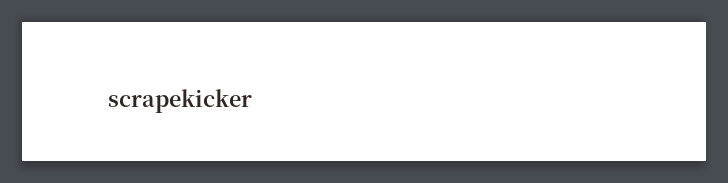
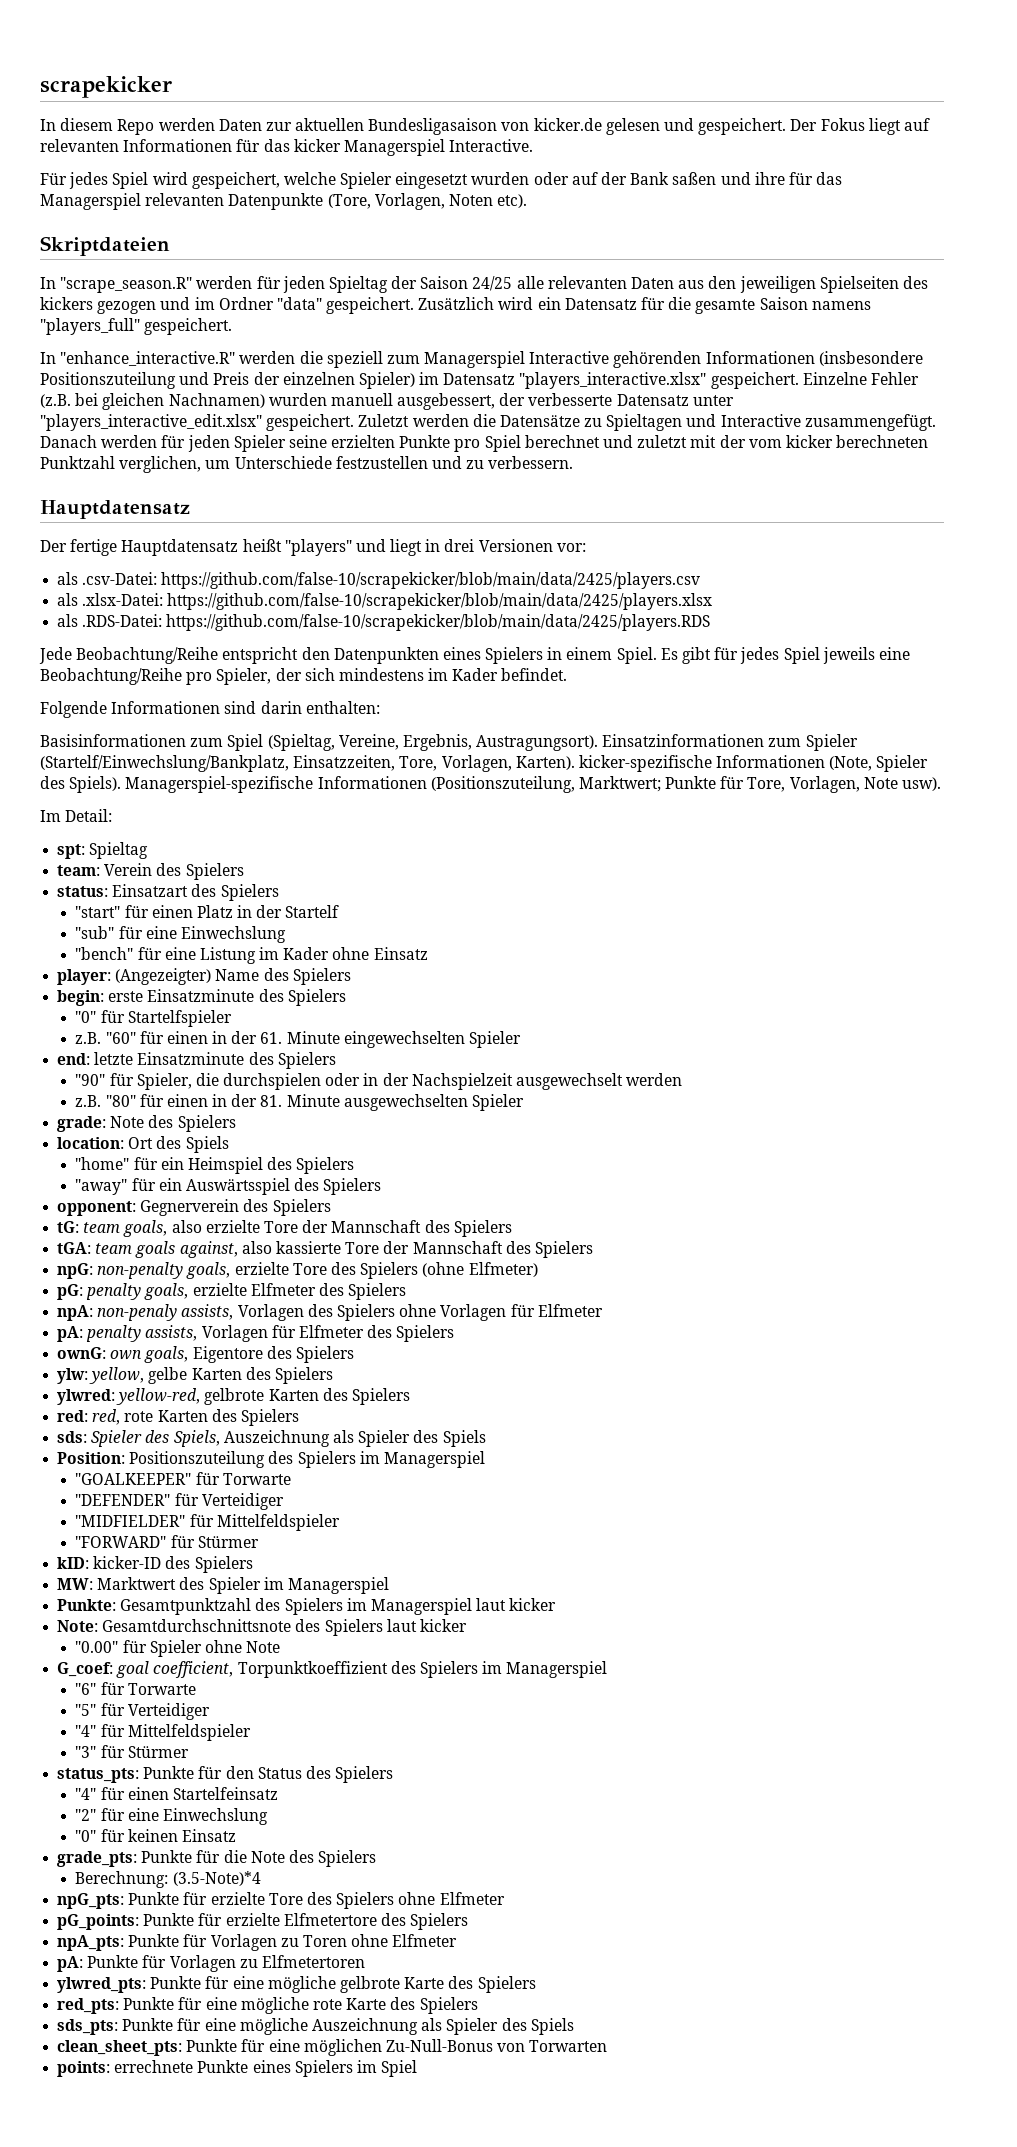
(252, 101) none -> [40,118,930,135] [40,139,534,156] [40,172,843,189] [40,193,528,210] [40,236,170,256] [40,276,928,293] [40,297,871,314] [40,318,233,335] [40,351,923,368] [40,372,920,389] [40,393,734,410] [40,414,936,431] [40,435,929,452] [40,456,574,473] [40,500,190,519] [40,539,586,556] [57,572,701,589] [57,593,713,610] [57,614,711,631] [39,647,910,664] [40,668,568,685] [40,701,380,718] [40,734,858,751] [40,755,929,772] [40,776,942,793] [40,809,113,822] [57,842,149,859] [57,863,244,880] [57,884,279,901] [75,905,340,918] [75,926,286,943] [75,947,428,964] [57,968,351,985] [57,989,346,1006] [75,1010,232,1027] [75,1031,522,1048] [57,1052,336,1069] [75,1073,683,1090] [75,1094,525,1111] [57,1115,236,1132] [57,1136,229,1153] [75,1157,355,1174] [75,1178,382,1195] [57,1199,331,1216] [57,1220,512,1237] [57,1241,593,1258] [57,1262,538,1279] [57,1283,407,1300] [57,1304,603,1321] [57,1325,455,1342] [57,1346,354,1363] [57,1367,333,1384] [57,1388,410,1405] [57,1409,299,1426] [57,1430,486,1447] [57,1451,485,1468] [75,1472,291,1485] [75,1493,284,1510] [75,1514,340,1531] [75,1535,259,1548] [57,1556,253,1573] [57,1577,389,1594] [57,1598,557,1615] [57,1619,467,1636] [75,1640,281,1657] [57,1661,608,1678] [75,1682,196,1695] [75,1703,210,1720] [75,1724,251,1741] [75,1745,189,1758] [57,1766,394,1783] [75,1787,278,1800] [75,1808,268,1825] [75,1829,236,1842] [57,1850,377,1867] [75,1871,261,1888] [57,1892,505,1909] [57,1913,469,1930] [57,1934,458,1951] [57,1955,365,1972] [57,1976,536,1993] [57,1997,478,2014] [57,2018,574,2035] [57,2039,608,2056] [57,2060,418,2077] // In diesem Repo werden Daten zur aktuellen Bundesligasaison von kicker.de gelesen und gespeichert. Der Fokus liegt auf relevanten Informationen für das kicker Managerspiel Interactive. // Für jedes Spiel wird gespeichert, welche Spieler eingesetzt wurden oder auf der Bank saßen und ihre für das Managerspiel relevanten Datenpunkte (Tore, Vorlagen, Noten etc). // Skriptdateien // In "scrape_season.R" werden für jeden Spieltag der Saison 24/25 alle relevanten Daten aus den jeweiligen Spielseiten des kickers gezogen und im Ordner "data" gespeichert. Zusätzlich wird ein Datensatz für die gesamte Saison namens "players_full" gespeichert. // In "enhance_interactive.R" werden die speziell zum Managerspiel Interactive gehörenden Informationen (insbesondere Positionszuteilung und Preis der einzelnen Spieler) im Datensatz "players_interactive.xlsx" gespeichert. Einzelne Fehler (z.B. bei gleichen Nachnamen) wurden manuell ausgebessert, der verbesserte Datensatz unter "players_interactive_edit.xlsx" gespeichert. Zuletzt werden die Datensätze zu Spieltagen und Interactive zusammengefügt. Danach werden für jeden Spieler seine erzielten Punkte pro Spiel berechnet und zuletzt mit der vom kicker berechneten Punktzahl verglichen, um Unterschiede festzustellen und zu verbessern. // Hauptdatensatz // Der fertige Hauptdatensatz heißt "players" und liegt in drei Versionen vor: // als .csv-Datei: https://github.com/false-10/scrapekicker/blob/main/data/2425/players.csv // als .xlsx-Datei: https://github.com/false-10/scrapekicker/blob/main/data/2425/players.xlsx // als .RDS-Datei: https://github.com/false-10/scrapekicker/blob/main/data/2425/players.RDS // Jede Beobachtung/Reihe entspricht den Datenpunkten eines Spielers in einem Spiel. Es gibt für jedes Spiel jeweils eine Beobachtung/Reihe pro Spieler, der sich mindestens im Kader befindet. // Folgende Informationen sind darin enthalten: // Basisinformationen zum Spiel (Spieltag, Vereine, Ergebnis, Austragungsort). Einsatzinformationen zum Spieler (Startelf/Einwechslung/Bankplatz, Einsatzzeiten, Tore, Vorlagen, Karten). kicker-spezifische Informationen (Note, Spieler des Spiels). Managerspiel-spezifische Informationen (Positionszuteilung, Marktwert; Punkte für Tore, Vorlagen, Note usw). // Im Detail: // spt: Spieltag // team: Verein des Spielers // status: Einsatzart des Spielers // "start" für einen Platz in der Startelf // "sub" für eine Einwechslung // "bench" für eine Listung im Kader ohne Einsatz // player: (Angezeigter) Name des Spielers // begin: erste Einsatzminute des Spielers // "0" für Startelfspieler // z.B. "60" für einen in der 61. Minute eingewechselten Spieler // end: letzte Einsatzminute des Spielers // "90" für Spieler, die durchspielen oder in der Nachspielzeit ausgewechselt werden // z.B. "80" für einen in der 81. Minute ausgewechselten Spieler // grade: Note des Spielers // location: Ort des Spiels // "home" für ein Heimspiel des Spielers // "away" für ein Auswärtsspiel des Spielers // opponent: Gegnerverein des Spielers // tG: team goals, also erzielte Tore der Mannschaft des Spielers // tGA: team goals against, also kassierte Tore der Mannschaft des Spielers // npG: non-penalty goals, erzielte Tore des Spielers (ohne Elfmeter) // pG: penalty goals, erzielte Elfmeter des Spielers // npA: non-penaly assists, Vorlagen des Spielers ohne Vorlagen für Elfmeter // pA: penalty assists, Vorlagen für Elfmeter des Spielers // ownG: own goals, Eigentore des Spielers // ylw: yellow, gelbe Karten des Spielers // ylwred: yellow-red, gelbrote Karten des Spielers // red: red, rote Karten des Spielers // sds: Spieler des Spiels, Auszeichnung als Spieler des Spiels // Position: Positionszuteilung des Spielers im Managerspiel // "GOALKEEPER" für Torwarte // "DEFENDER" für Verteidiger // "MIDFIELDER" für Mittelfeldspieler // "FORWARD" für Stürmer // kID: kicker-ID des Spielers // MW: Marktwert des Spieler im Managerspiel // Punkte: Gesamtpunktzahl des Spielers im Managerspiel laut kicker // Note: Gesamtdurchschnittsnote des Spielers laut kicker // "0.00" für Spieler ohne Note // G_coef: goal coefficient, Torpunktkoeffizient des Spielers im Managerspiel // "6" für Torwarte // "5" für Verteidiger // "4" für Mittelfeldspieler // "3" für Stürmer // status_pts: Punkte für den Status des Spielers // "4" für einen Startelfeinsatz // "2" für eine Einwechslung // "0" für keinen Einsatz // grade_pts: Punkte für die Note des Spielers // Berechnung: (3.5-Note)*4 // npG_pts: Punkte für erzielte Tore des Spielers ohne Elfmeter // pG_points: Punkte für erzielte Elfmetertore des Spielers // npA_pts: Punkte für Vorlagen zu Toren ohne Elfmeter // pA: Punkte für Vorlagen zu Elfmetertoren // ylwred_pts: Punkte für eine mögliche gelbrote Karte des Spielers // red_pts: Punkte für eine mögliche rote Karte des Spielers // sds_pts: Punkte für eine mögliche Auszeichnung als Spieler des Spiels // clean_sheet_pts: Punkte für eine möglichen Zu-Null-Bonus von Torwarten // points: errechnete Punkte eines Spielers im Spiel

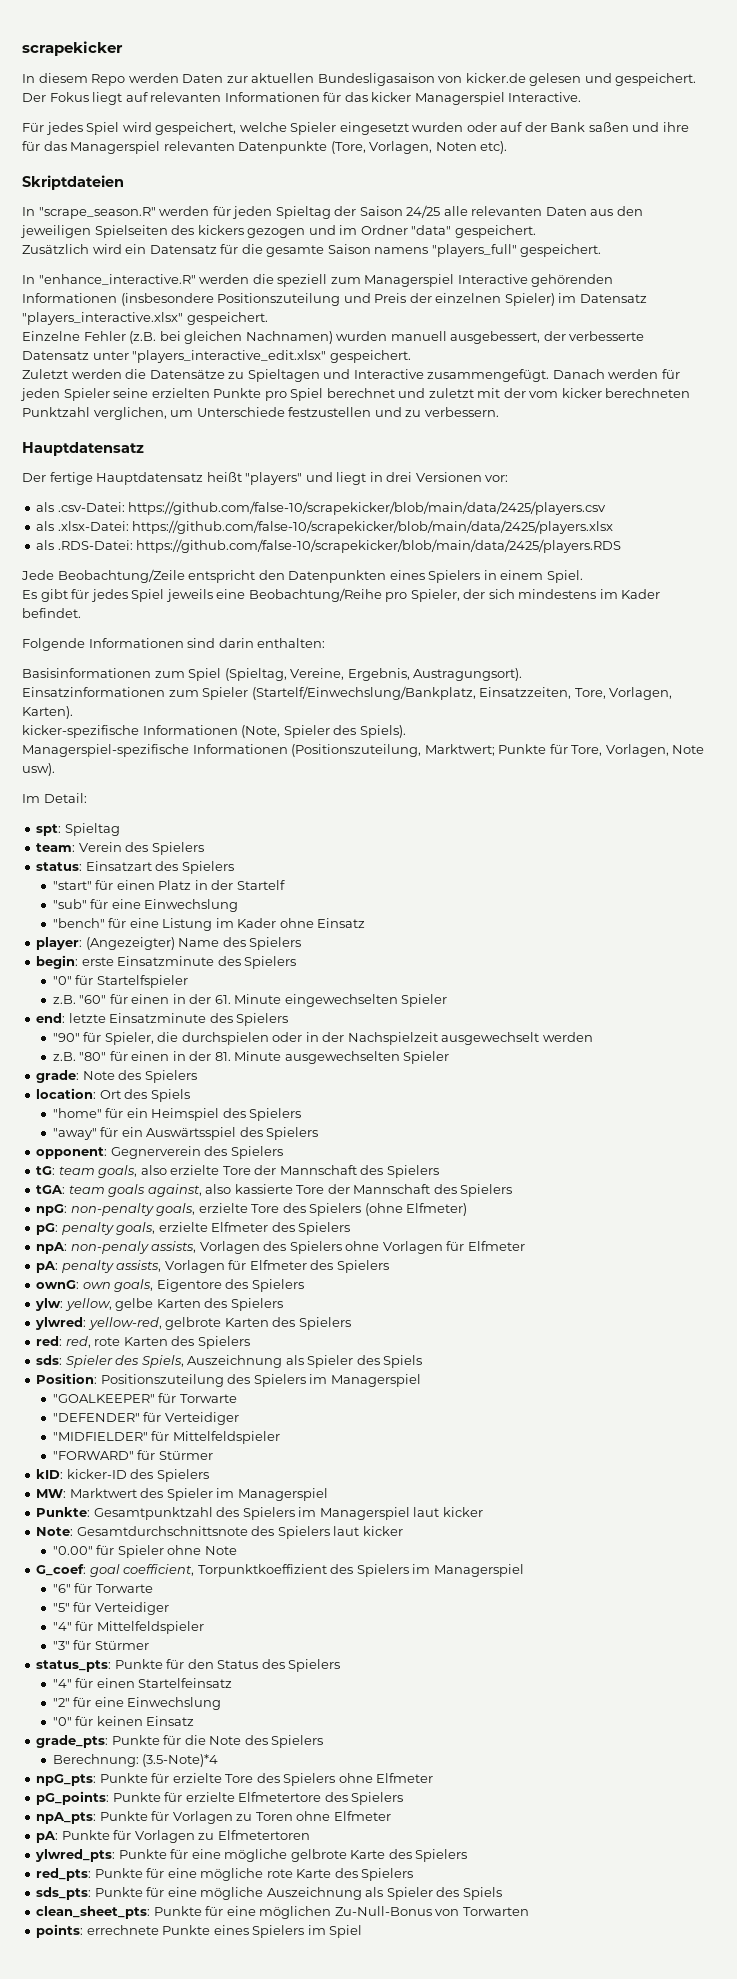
(415, 305) none -> (536, 231) //
(799, 380) none -> (268, 318) //
(355, 422) none -> (411, 356) //
[76,647,219,664] Beobachtung/Reihe -> [57,569,185,583] Beobachtung/Zeile
(657, 655) none -> (583, 576) //
(599, 743) none -> (523, 674) //
(575, 763) none -> (73, 712) //
(122, 784) none -> (406, 731) //

